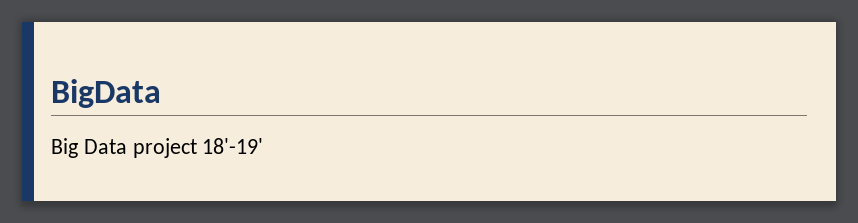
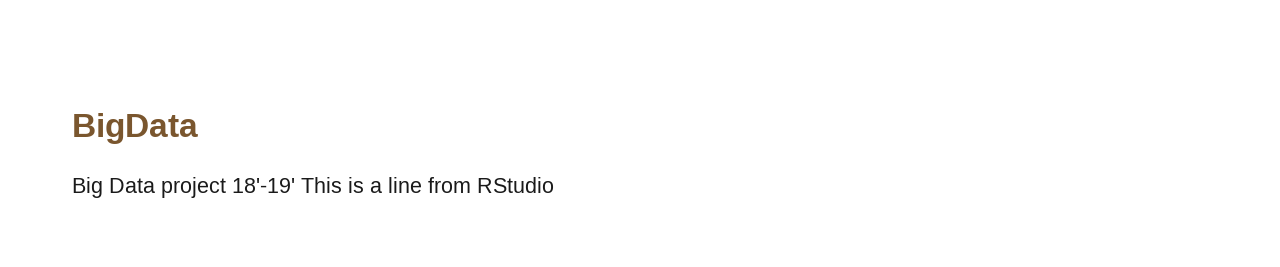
(264, 146) none -> [301,177,554,193] This is a line from RStudio

